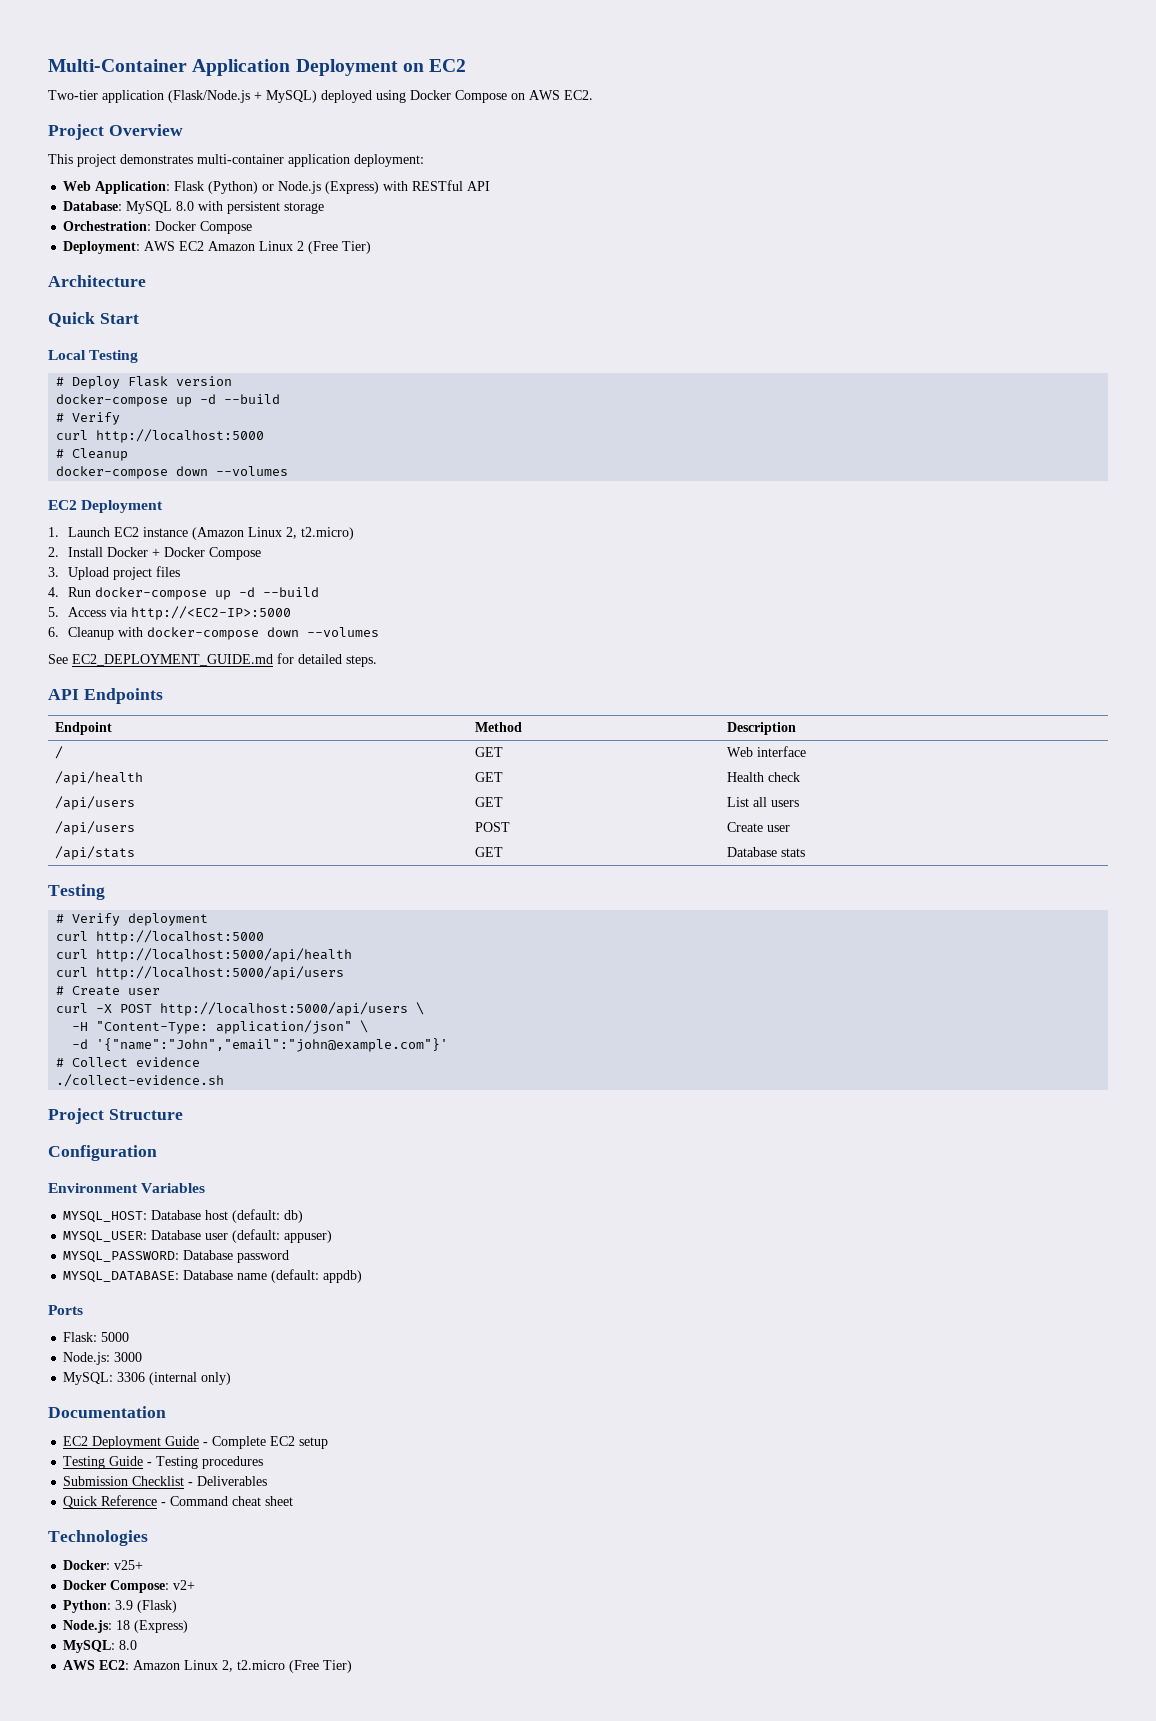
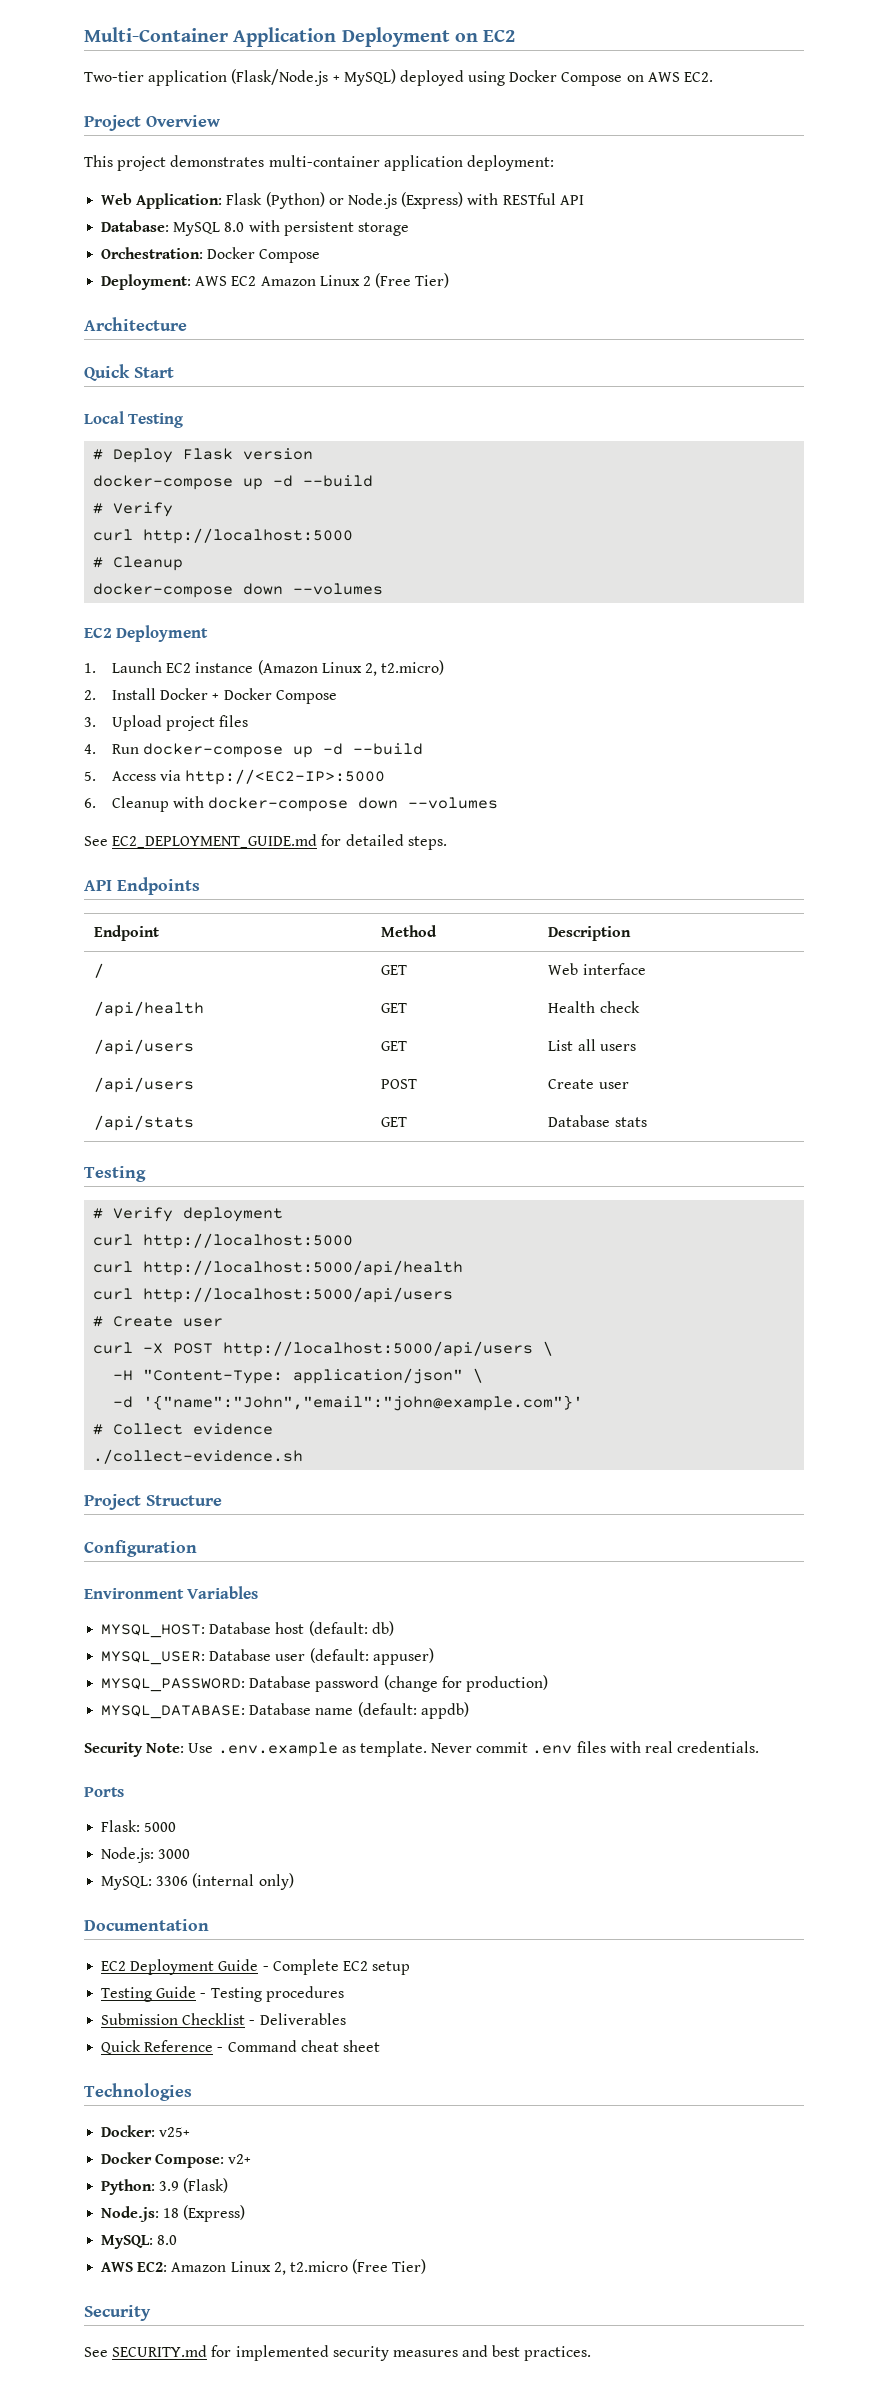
(290, 1256) none -> [383,1675,548,1692] (change for production)
(363, 1276) none -> [84,1741,760,1757] // Security Note: Use .env.example as template. Never commit .env files with real credentials.
(353, 1666) none -> [84,2305,151,2321] [84,2345,592,2361] // Security // See SECURITY.md for implemented security measures and best practices.

